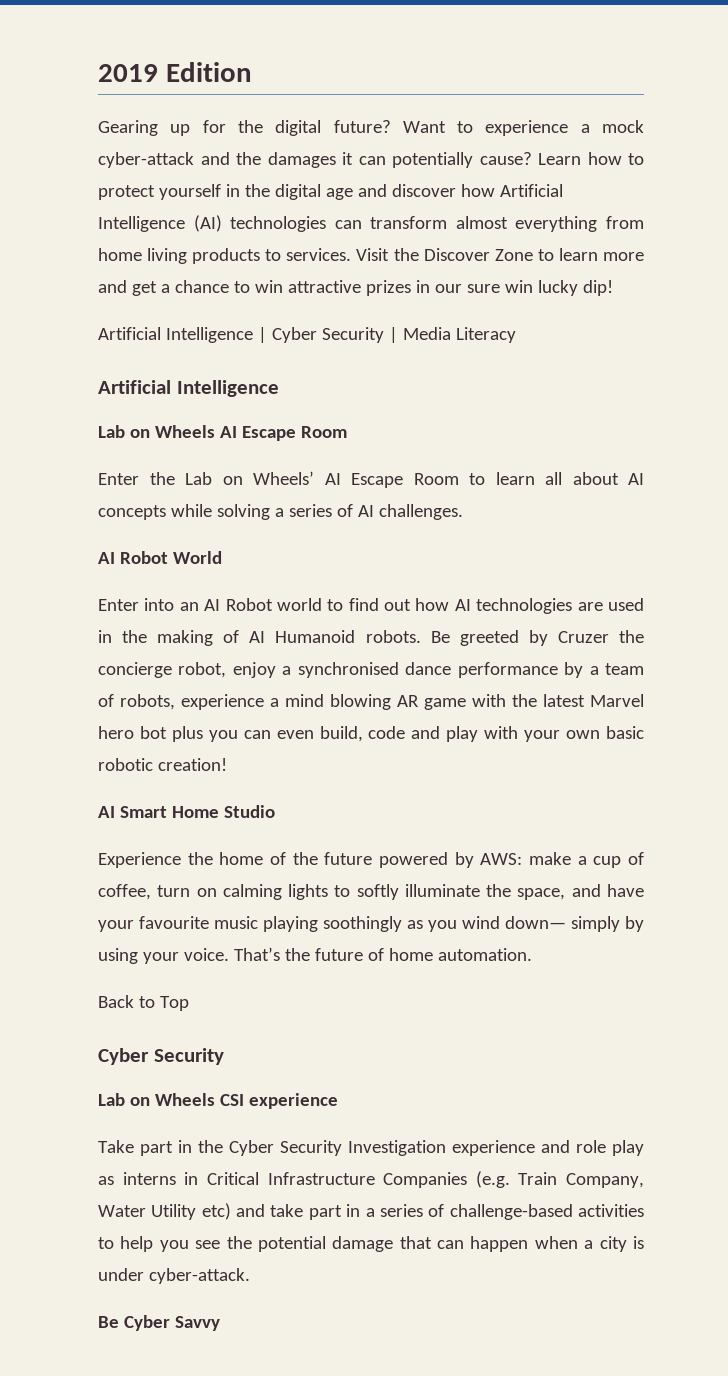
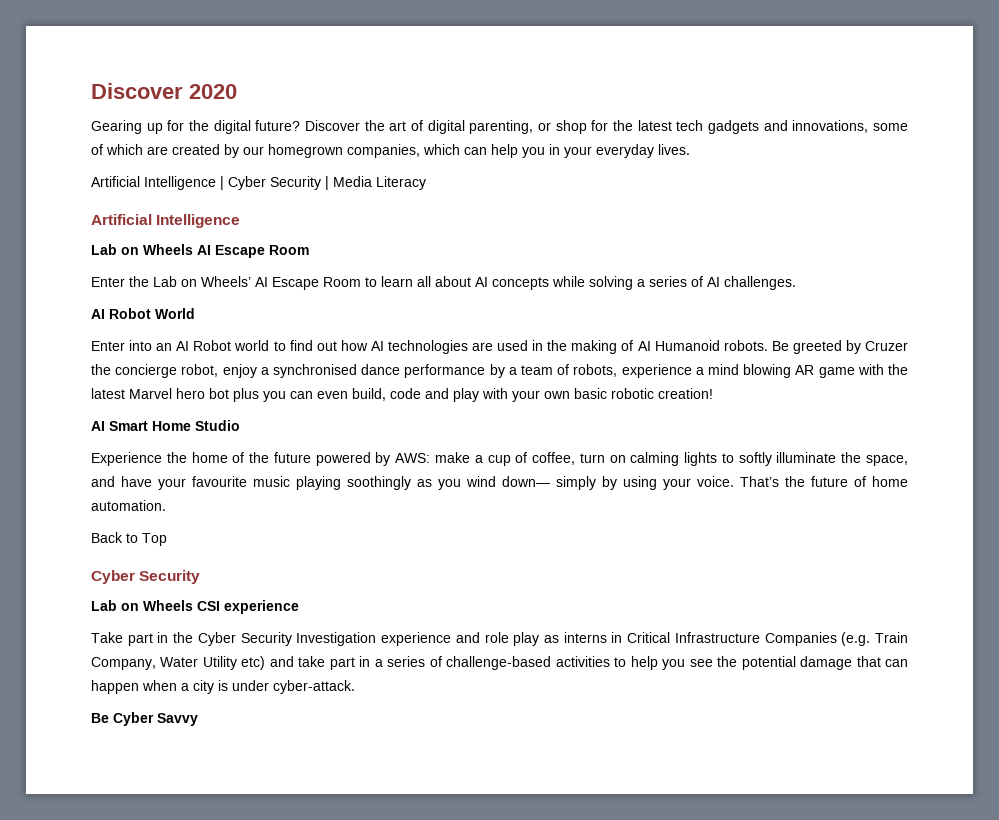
[98,62,252,82] 2019 Edition -> [91,83,237,99] Discover 2020
[402,120,644,136] [98,152,644,168] [98,184,563,200] [98,215,644,232] [98,248,644,264] [98,280,613,296] Want to experience a mock cyber-attack and the damages it can potentially cause? Learn how to protect yourself in the digital age and discover how Artificial Intelligence (AI) technologies can transform almost everything from home living products to services. Visit the Discover Zone to learn more and get a chance to win attractive prizes in our sure win lucky dip! -> [305,120,908,134] [91,144,690,158] Discover the art of digital parenting, or shop for the latest tech gadgets and innovations, some of which are created by our homegrown companies, which can help you in your everyday lives.

